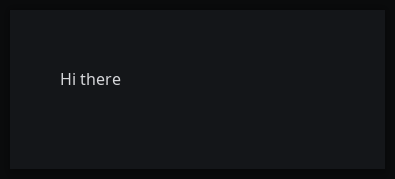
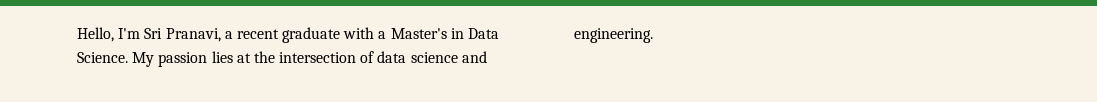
[60,73,122,85] Hi there -> [77,27,500,43] [77,51,487,67] [574,28,653,43] Hello, I'm Sri Pranavi, a recent graduate with a Master's in Data Science. My passion lies at the intersection of data science and engineering.

